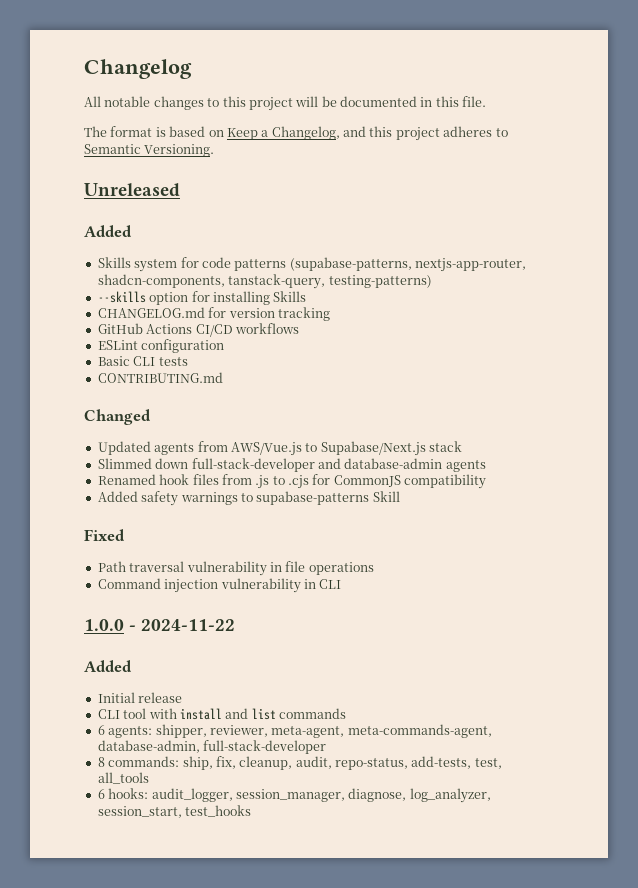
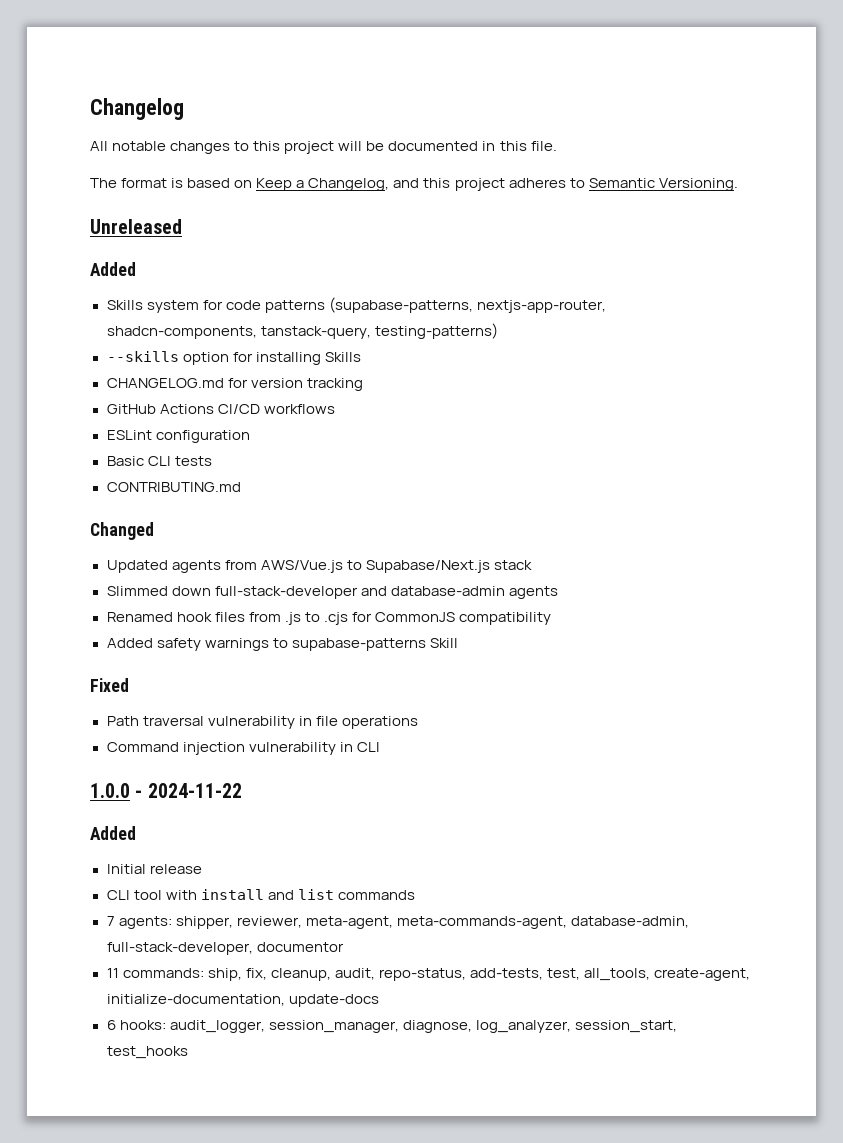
[97,725,105,735] 6 -> [106,916,115,926] 7
[203,740,327,754] [97,757,105,767] full-stack-developer // 8 -> [106,942,344,955] [106,968,119,978] full-stack-developer, documentor // 11
[97,772,149,784] all_tools -> [583,968,750,981] [106,994,379,1007] all_tools, create-agent, initialize-documentation, update-docs

